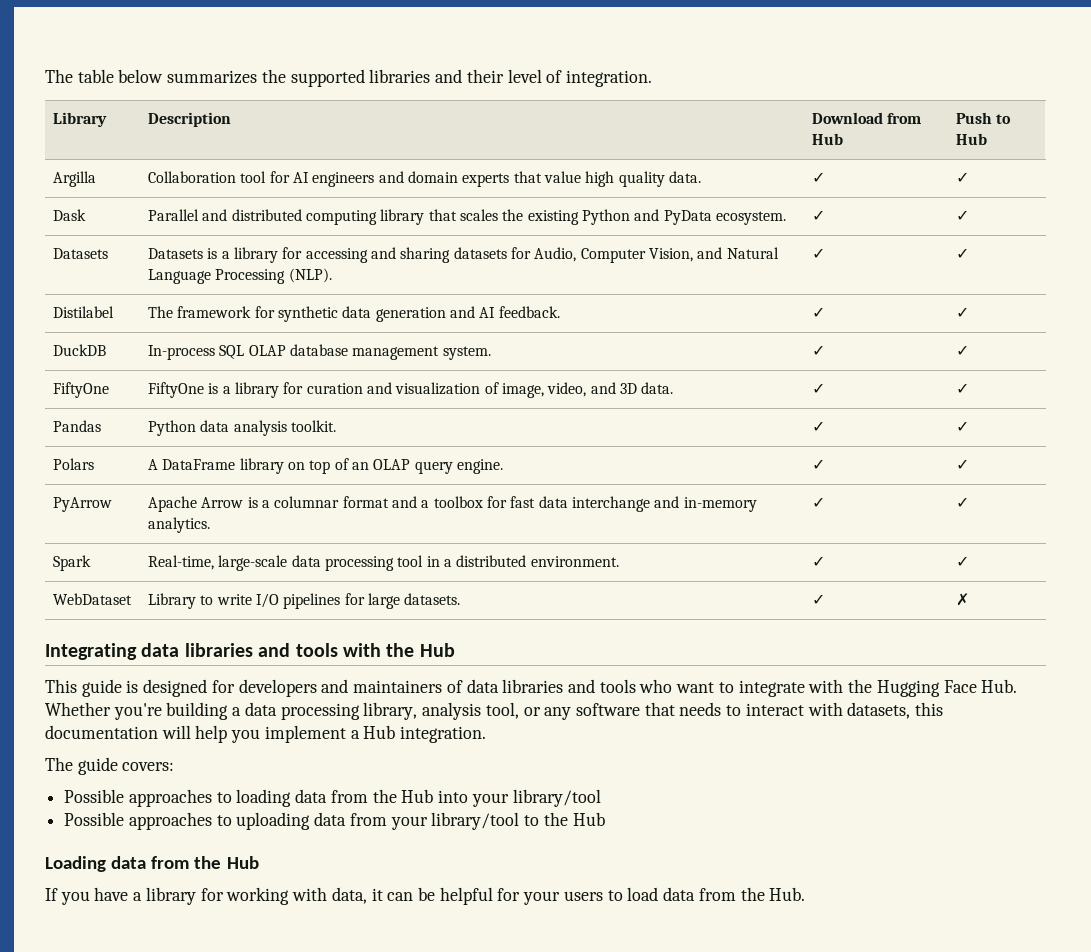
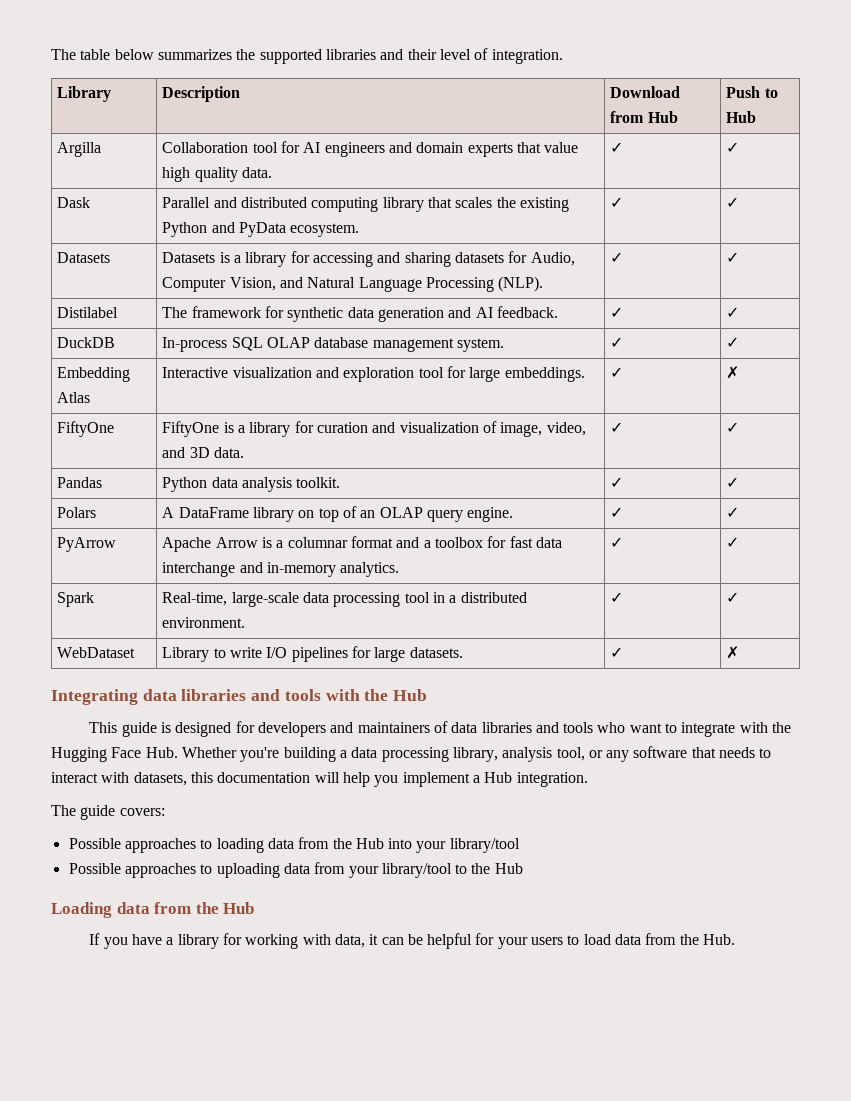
(970, 350) none -> [57,367,131,382] [57,392,91,403] [162,366,585,382] [610,367,624,378] [726,366,740,379] // Embedding Atlas | Interactive visualization and exploration tool for large embeddings. | ✓ | ✗

